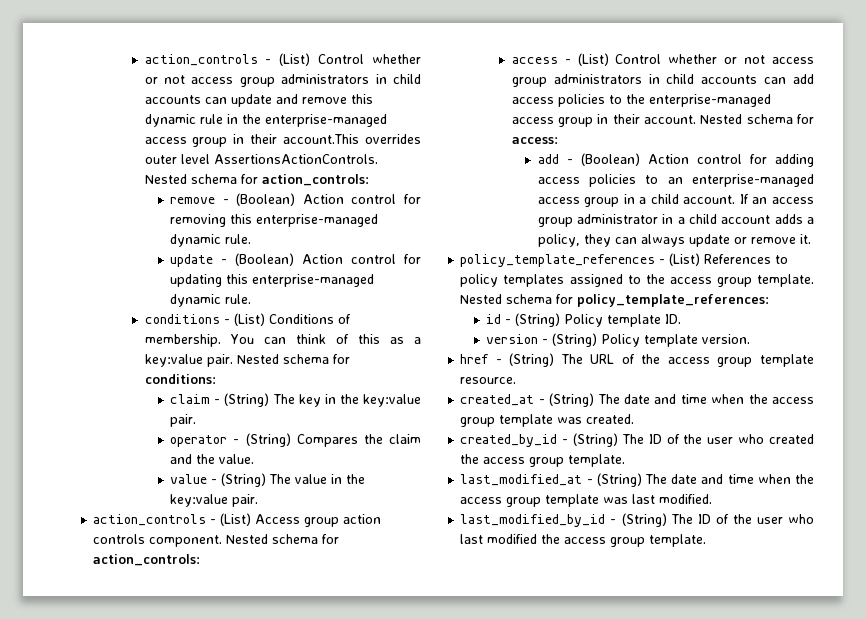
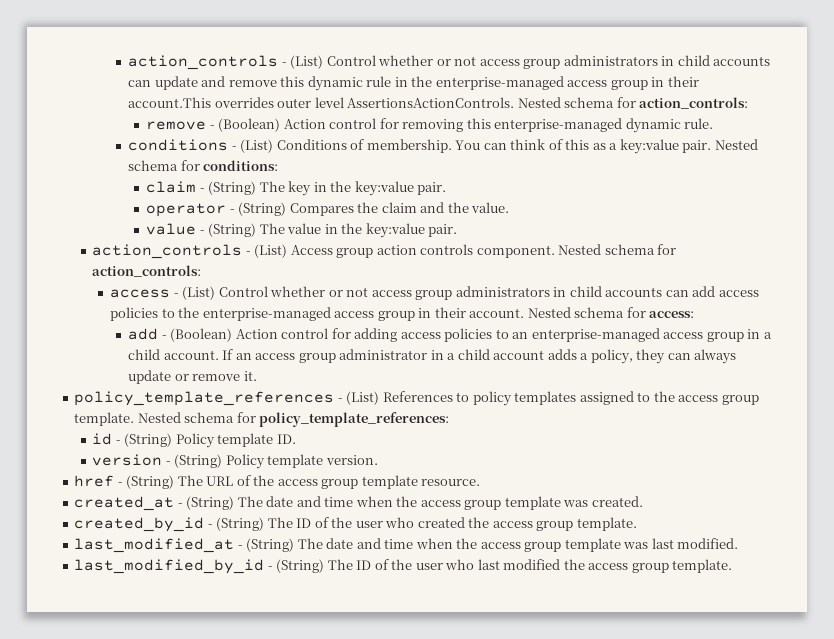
[170,253,421,267] [170,274,375,287] [170,294,252,307] // update - (Boolean) Action control for updating this enterprise-managed dynamic rule. -> (714, 123) none

